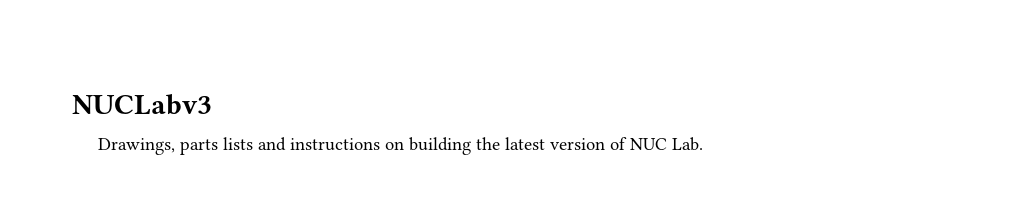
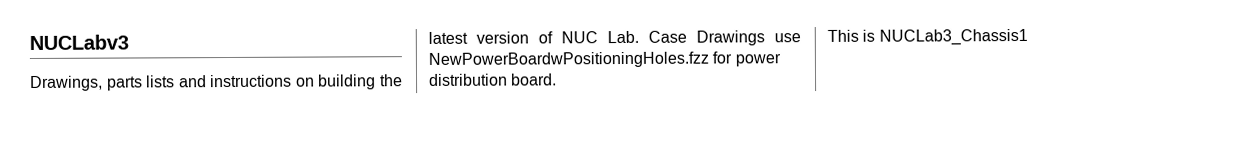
(704, 144) none -> [648,30,801,46] [428,51,781,68] [428,73,558,86] [827,28,1028,46] Case Drawings use NewPowerBoardwPositioningHoles.fzz for power distribution board. // This is NUCLab3_Chassis1

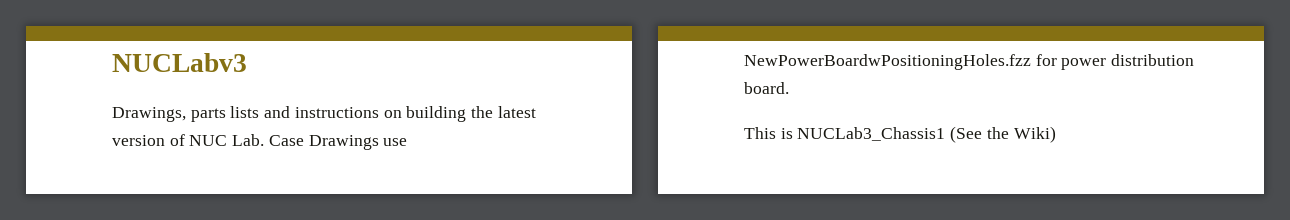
(1028, 37) none -> [950,126,1056,143] (See the Wiki)

